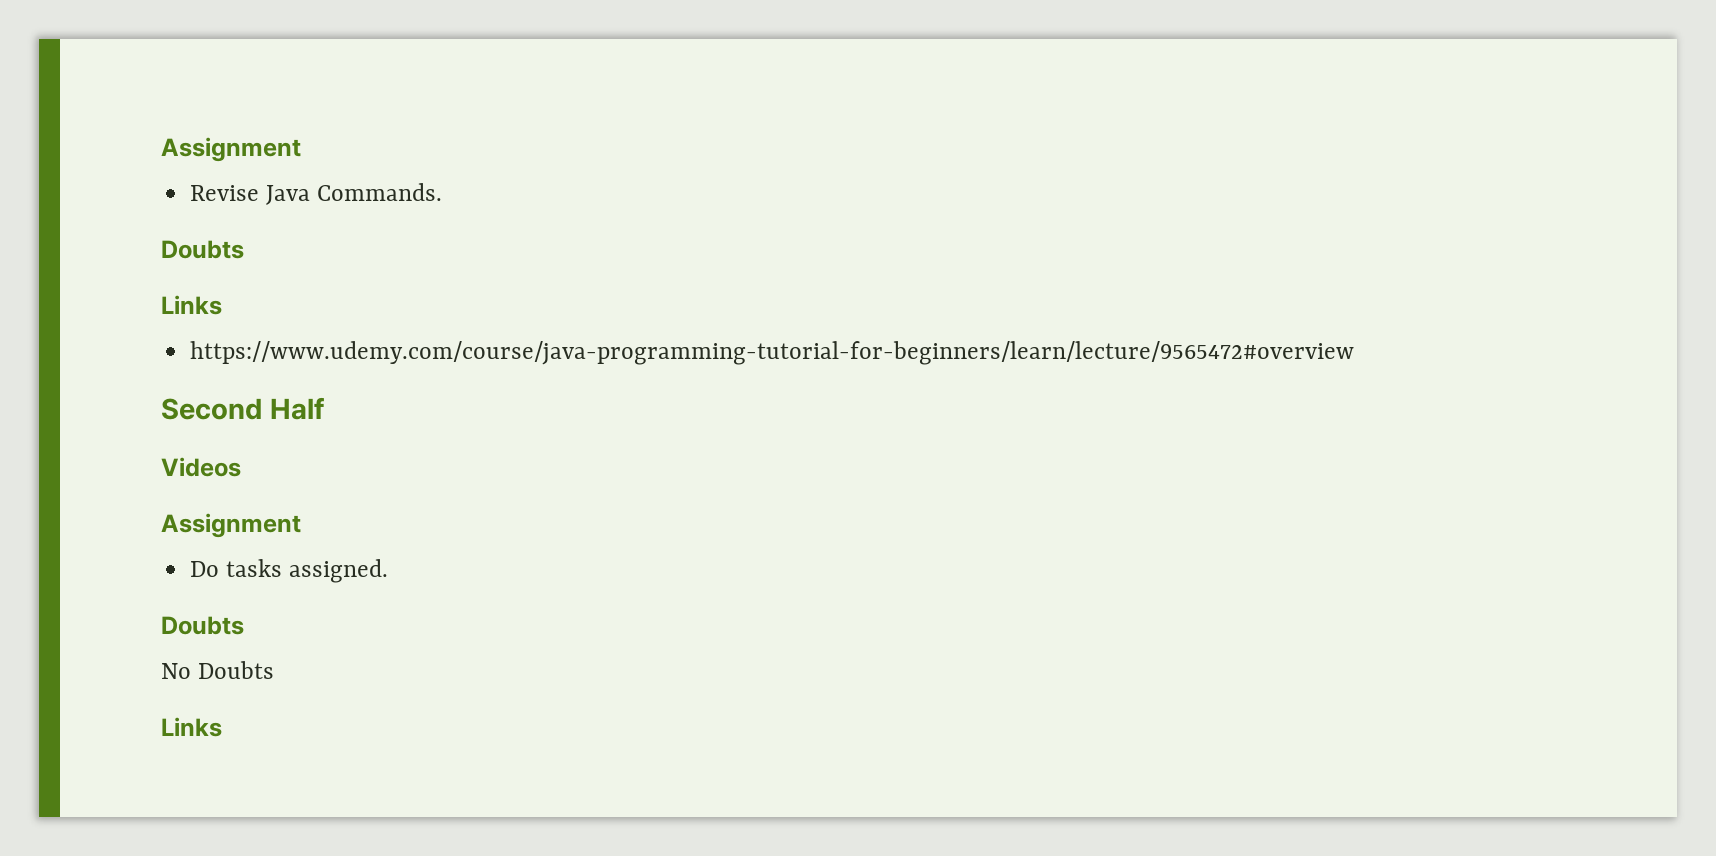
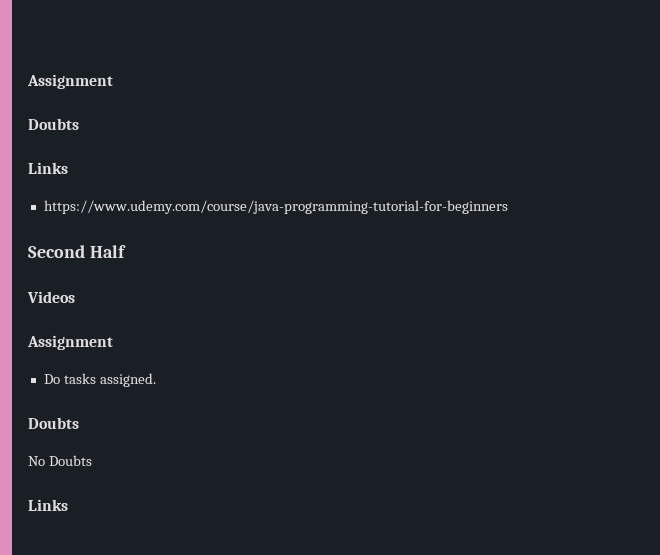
[161,137,301,162] [190,183,443,205] Assignment // Revise Java Commands. -> [27,74,113,89] Assignment
[190,341,1355,365] https://www.udemy.com/course/java-programming-tutorial-for-beginners/learn/lecture/9565472#overview -> [43,200,508,214] https://www.udemy.com/course/java-programming-tutorial-for-beginners

